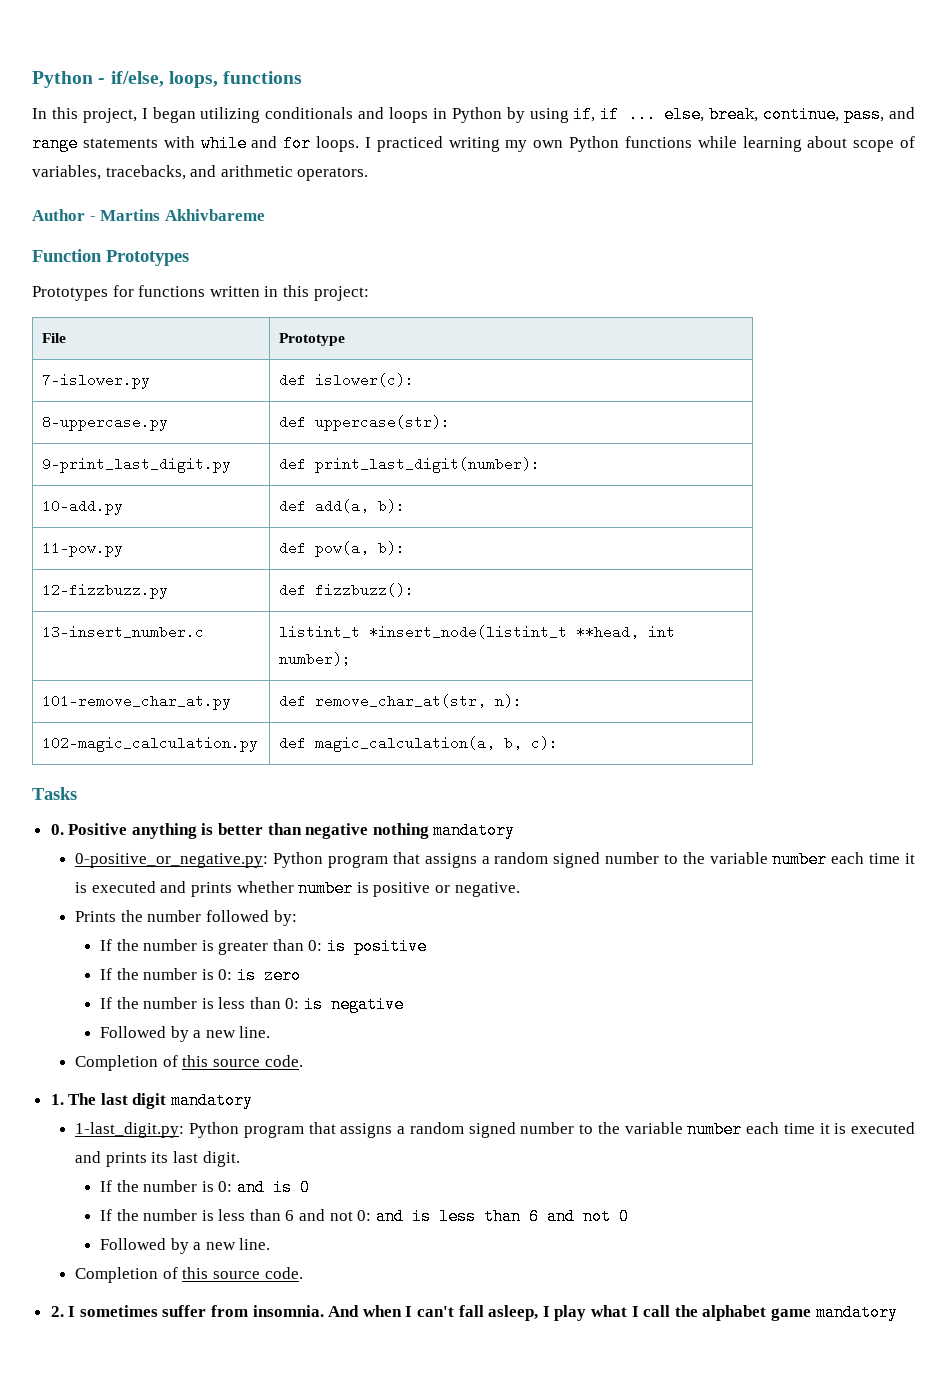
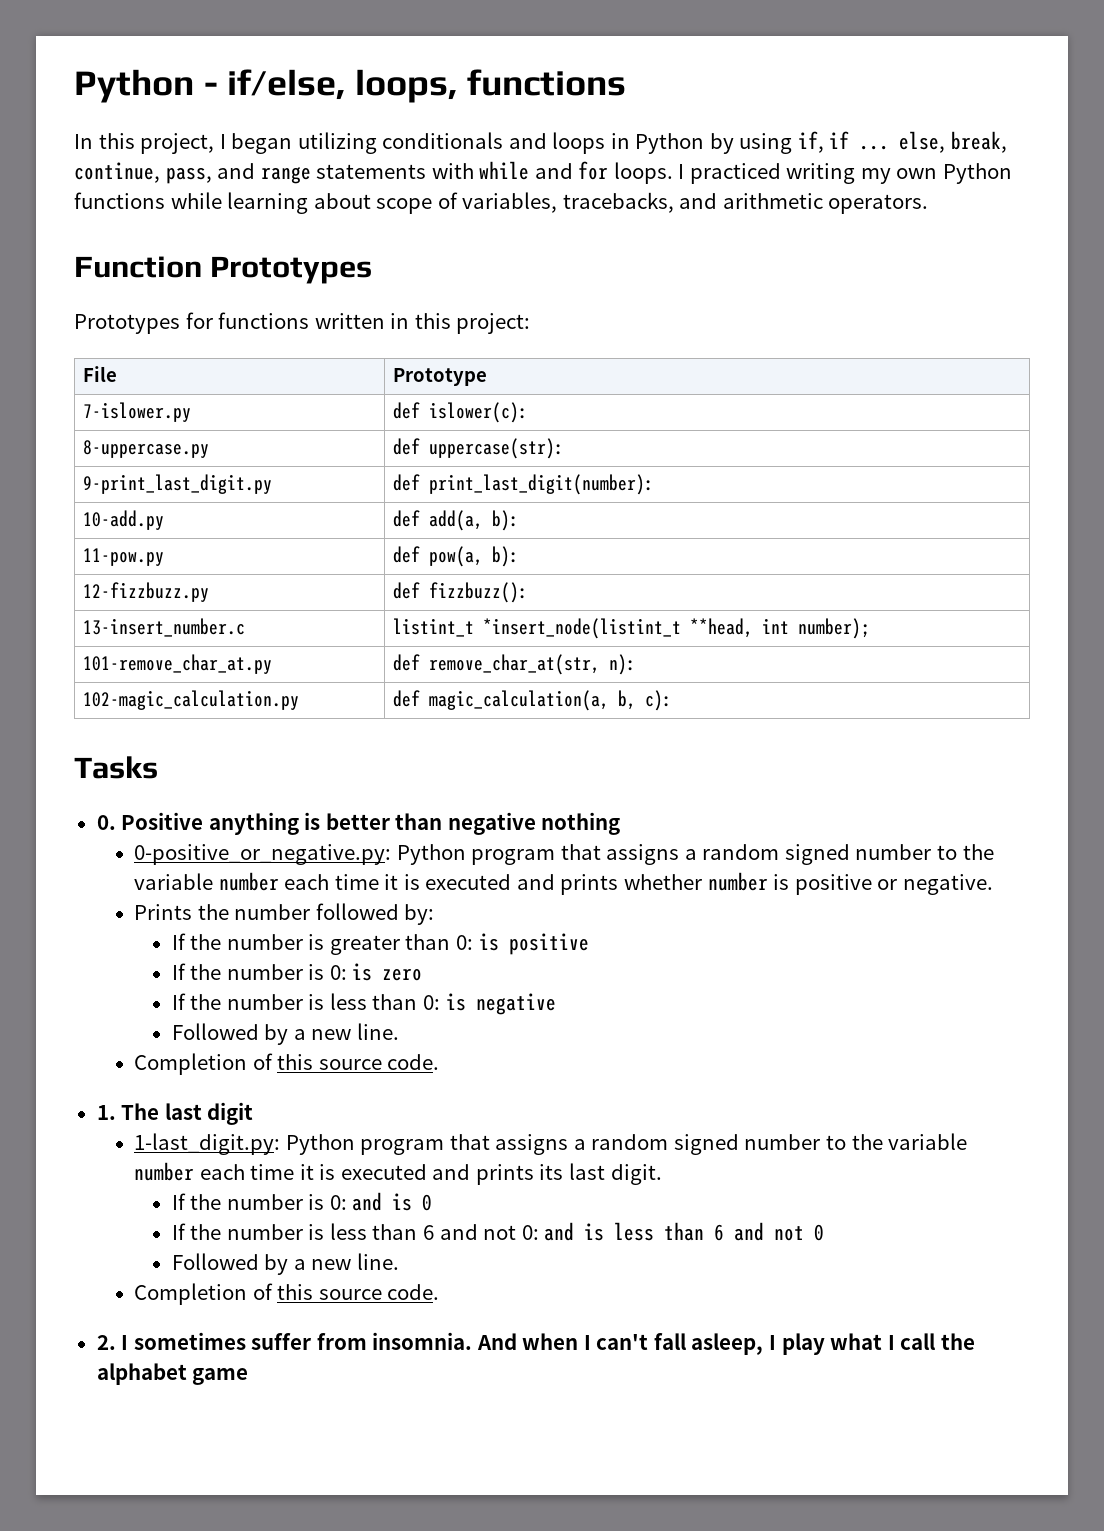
[32,209,265,221] // Author - Martins Akhivbareme -> (929, 204) none
[433,822,516,839] mandatory -> (621, 823) none
[171,1092,254,1109] mandatory -> (254, 1113) none
[815,1304,898,1321] mandatory -> (249, 1376) none

